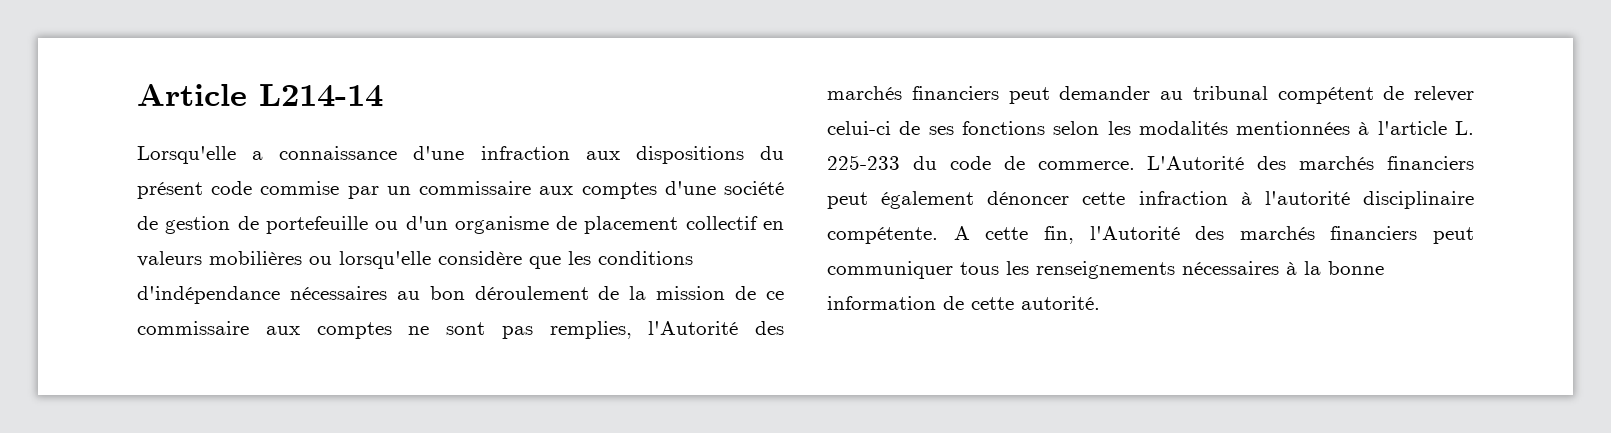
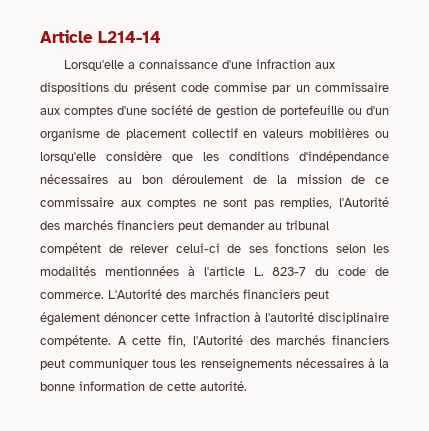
[827,155,900,170] 225-233 -> [272,267,307,276] 823-7

